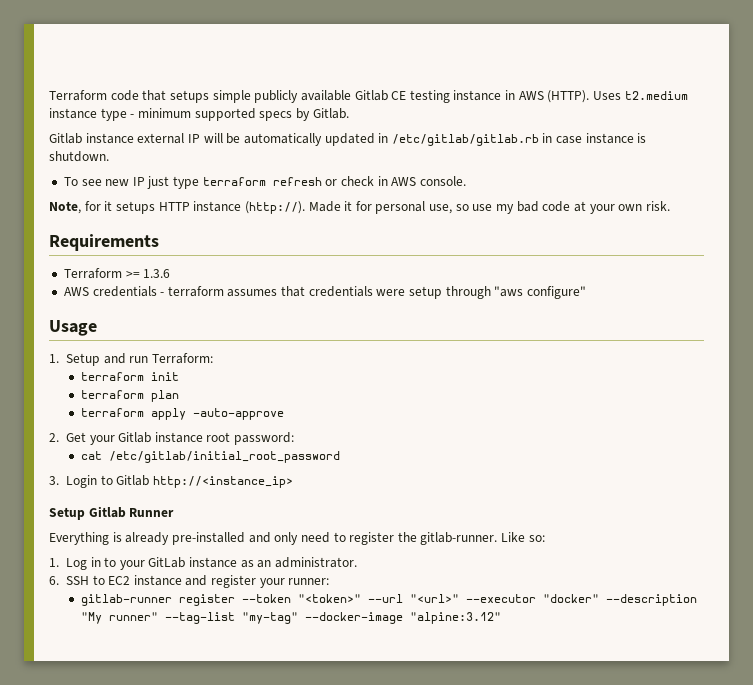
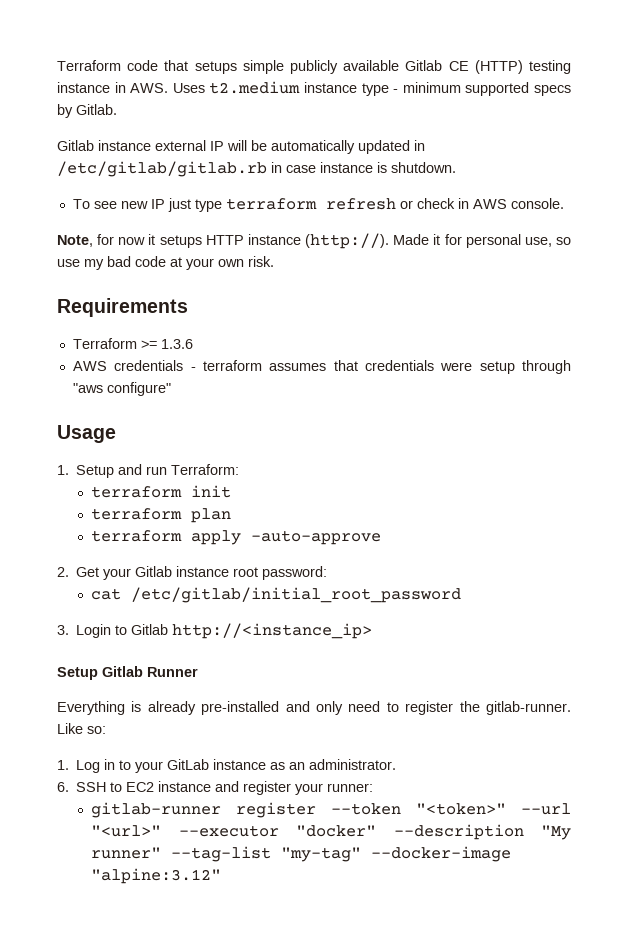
(407, 95) none -> [474,60,523,74] (HTTP)
[518,90,590,103] AWS (HTTP). -> [130,83,169,93] AWS.
(101, 206) none -> [118,237,146,245] now

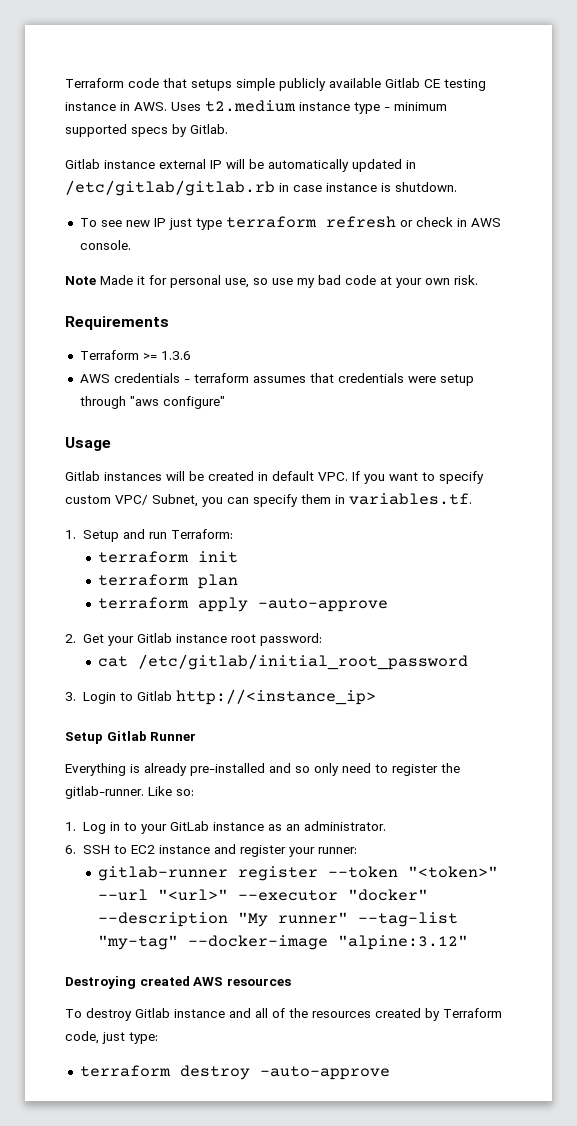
[474,60,523,74] (HTTP) -> (440, 83) none
[57,233,390,249] Note, for now it setups HTTP instance (http://). -> [65,276,96,285] Note
(116, 434) none -> [65,471,484,484] [65,493,472,507] // Gitlab instances will be created in default VPC. If you want to specify custom VPC/ Subnet, you can specify them in variables.tf.
(310, 706) none -> [295,766,310,773] so
(222, 876) none -> [65,976,291,989] [65,1008,502,1021] [65,1031,158,1044] [79,1065,390,1080] // Destroying created AWS resources // To destroy Gitlab instance and all of the resources created by Terraform code, just type: // terraform destroy -auto-approve

